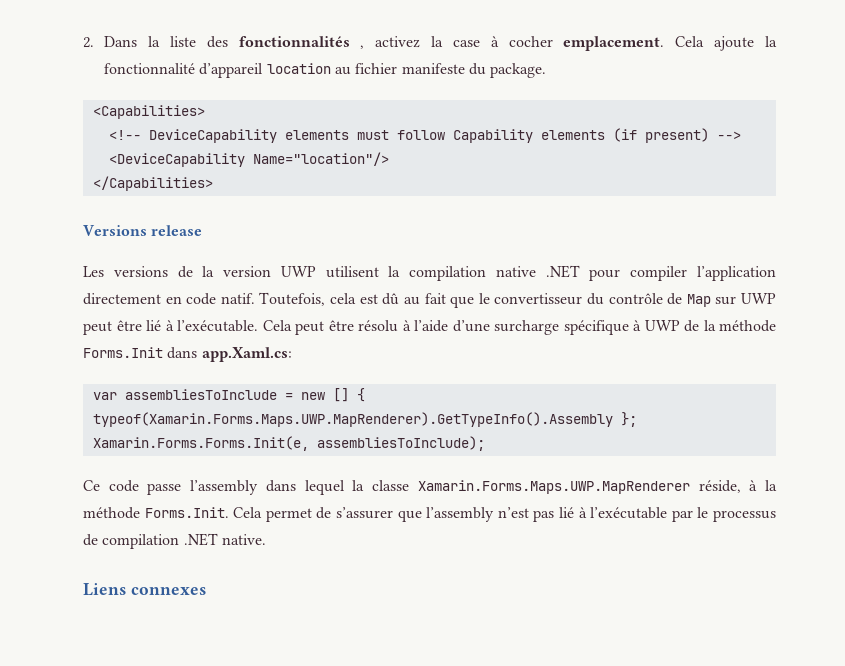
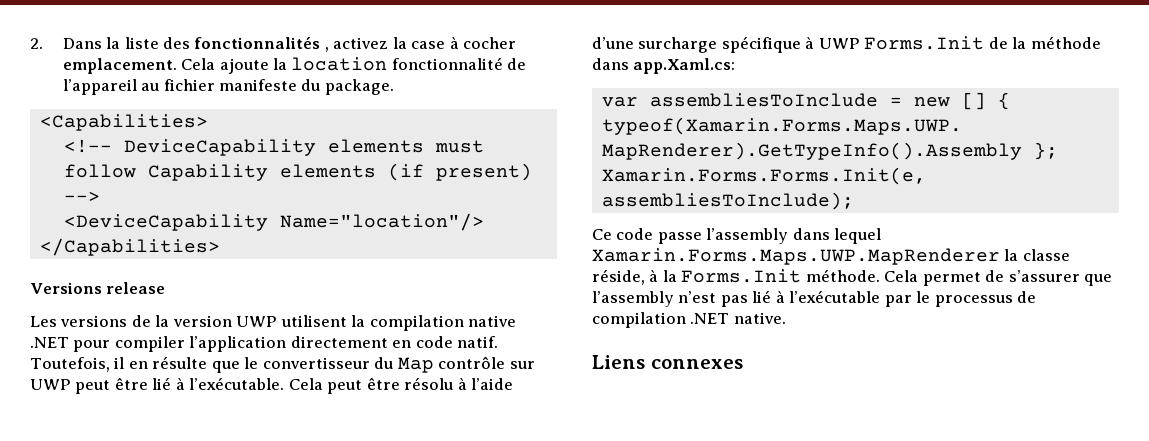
[104,63,331,78] fonctionnalité d’appareil location -> [291,57,527,71] [62,79,137,95] location fonctionnalité de l’appareil
[330,293,446,305] cela est dû au fait -> [114,356,208,369] il en résulte
[608,293,711,307] contrôle de Map -> [397,356,506,373] Map contrôle
(680, 325) none -> [864,36,985,50] Forms.Init
[83,347,163,358] Forms.Init -> (1101, 42) none
(345, 487) none -> [592,248,1000,265] Xamarin.Forms.Maps.UWP.MapRenderer
[417,480,690,494] Xamarin.Forms.Maps.UWP.MapRenderer -> (1070, 255) none
[83,507,229,519] méthode Forms.Init. -> [681,269,880,283] Forms.Init méthode.

